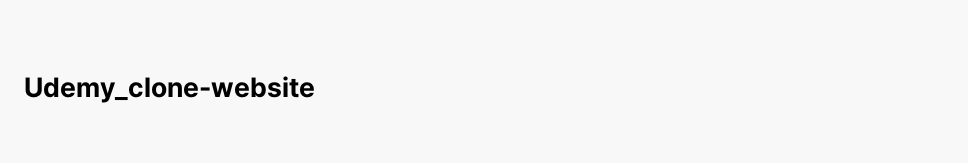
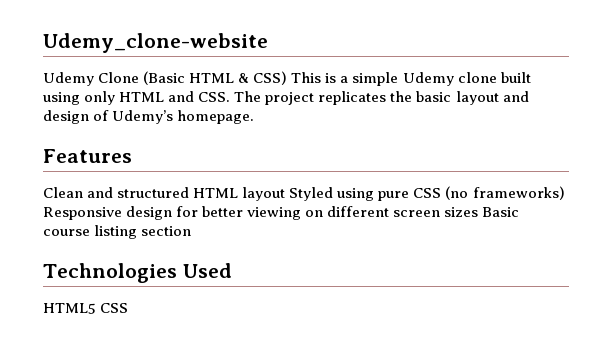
(315, 89) none -> [43,71,531,86] [43,91,529,105] [43,110,255,124] [43,149,132,163] [43,186,565,201] [43,206,520,220] [43,225,192,239] [43,263,232,283] [43,303,129,314] // Udemy Clone (Basic HTML & CSS) This is a simple Udemy clone built using only HTML and CSS. The project replicates the basic layout and design of Udemy’s homepage. // Features // Clean and structured HTML layout Styled using pure CSS (no frameworks) Responsive design for better viewing on different screen sizes Basic course listing section // Technologies Used // HTML5 CSS

